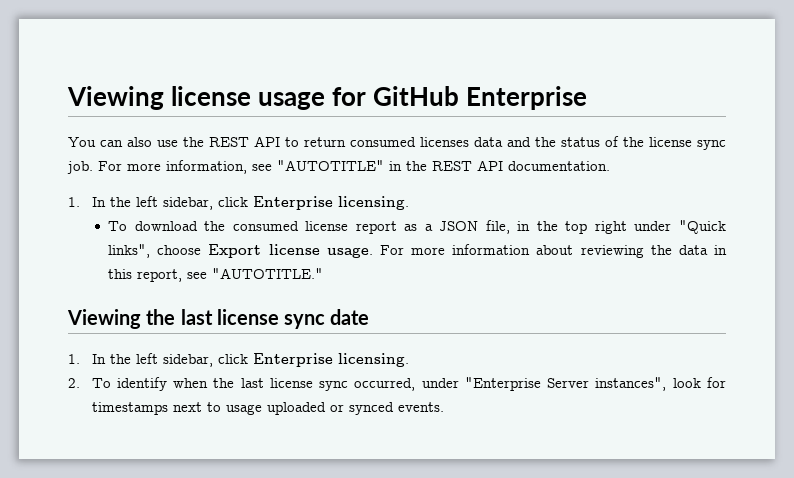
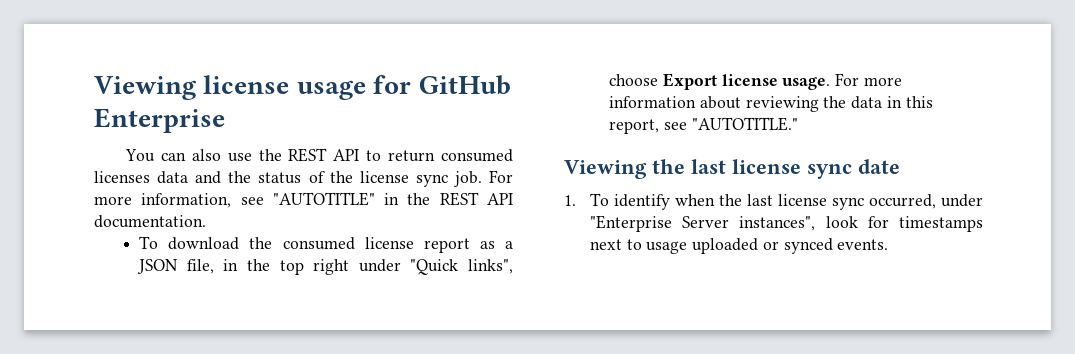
[68,196,409,210] // 1. In the left sidebar, click Enterprise licensing. -> (206, 221) none
[91,353,409,367] [68,378,80,388] In the left sidebar, click Enterprise licensing. // 2. -> (576, 200) none

